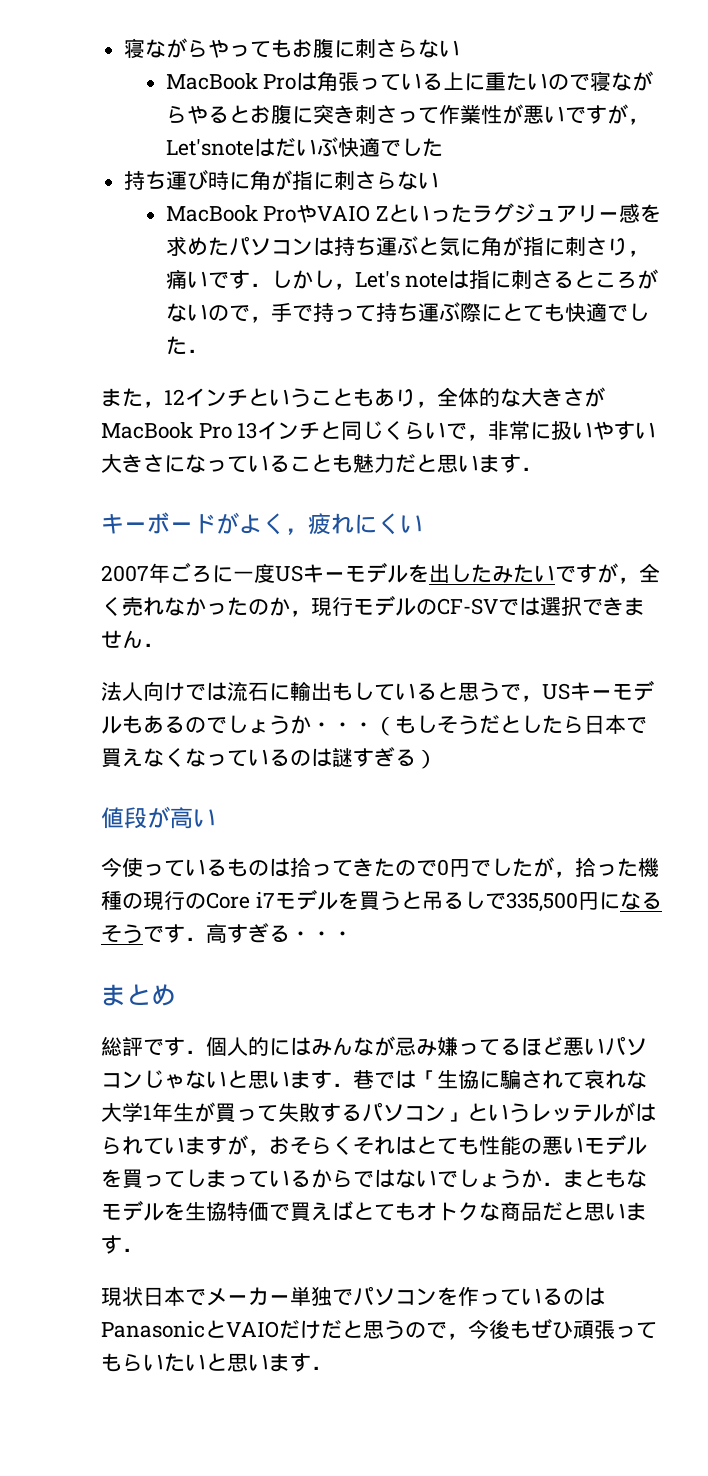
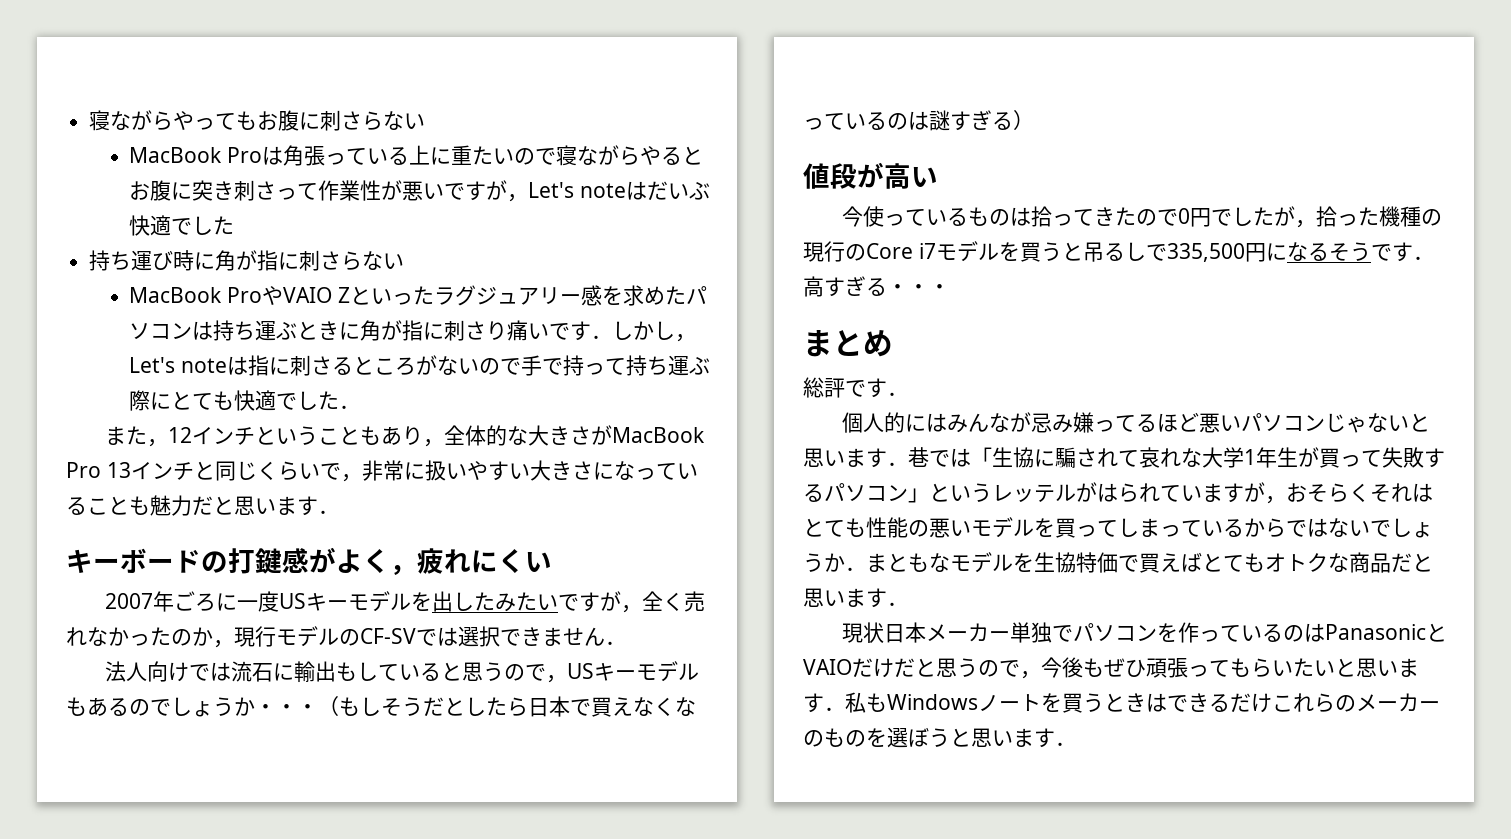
[165,139,254,156] Let'snote -> [528,182,627,198] Let's note
[438,236,460,257] 気 -> [318,321,340,340] き
[627,250,649,257] ， -> (508, 330) none
[249,316,271,323] ， -> (522, 366) none
(216, 524) none -> [201,548,309,574] の打鍵感
(500, 692) none -> [503,664,525,681] の
(206, 1052) none -> (908, 394) //
[185,1289,206,1306] で -> (926, 632) none
(332, 1368) none -> [845,692,1440,713] [803,727,1076,748] 私もWindowsノートを買うときはできるだけこれらのメーカーのものを選ぼうと思います．

